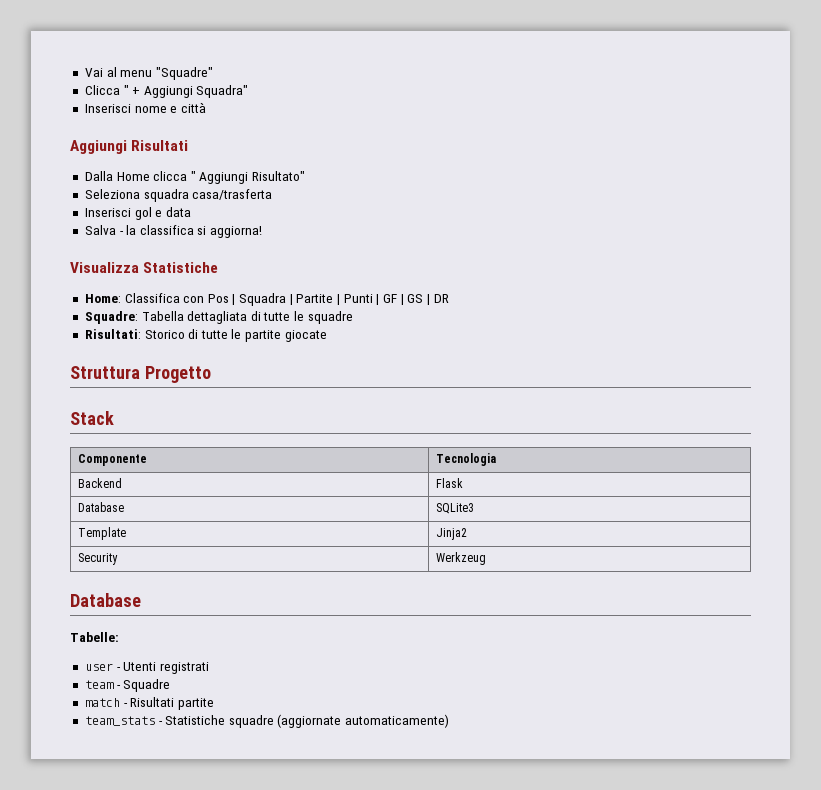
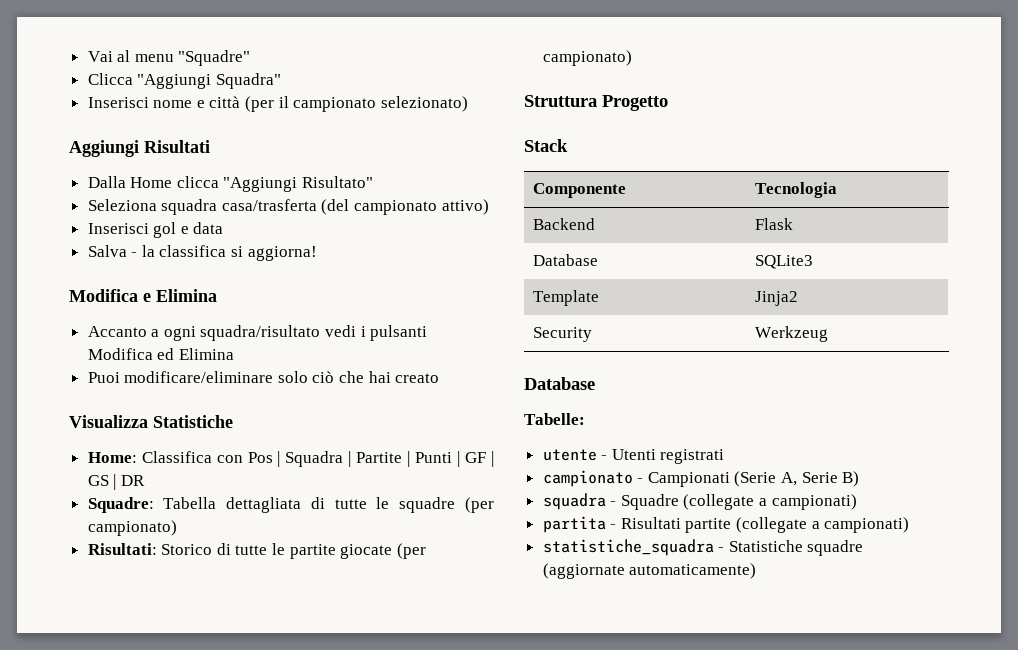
[123,85,193,98] " + Aggiungi -> [137,74,212,89] "Aggiungi
(206, 107) none -> [245,96,468,112] (per il campionato selezionato)
[190,171,249,184] " Aggiungi -> [223,177,298,192] "Aggiungi
(273, 194) none -> [321,199,489,215] (del campionato attivo)
(263, 232) none -> [69,289,217,302] [87,325,428,341] [87,348,234,360] [87,371,440,383] // Modifica e Elimina // Accanto a ogni squadra/risultato vedi i pulsanti Modifica ed Elimina // Puoi modificare/eliminare solo ciò che hai creato
(353, 317) none -> [465,497,495,513] [87,520,177,536] (per campionato)
(327, 336) none -> [396,543,426,559] [542,50,632,66] (per campionato)
[84,663,113,671] user -> [542,449,597,461] utente
[84,679,171,692] [84,698,120,707] team - Squadre // match -> [542,470,860,487] [542,493,857,510] [542,516,606,533] campionato - Campionati (Serie A, Serie B) // squadra - Squadre (collegate a campionati) // partita
[84,716,155,726] // team_stats -> [736,517,910,533] [542,539,714,556] (collegate a campionati) // statistiche_squadra

